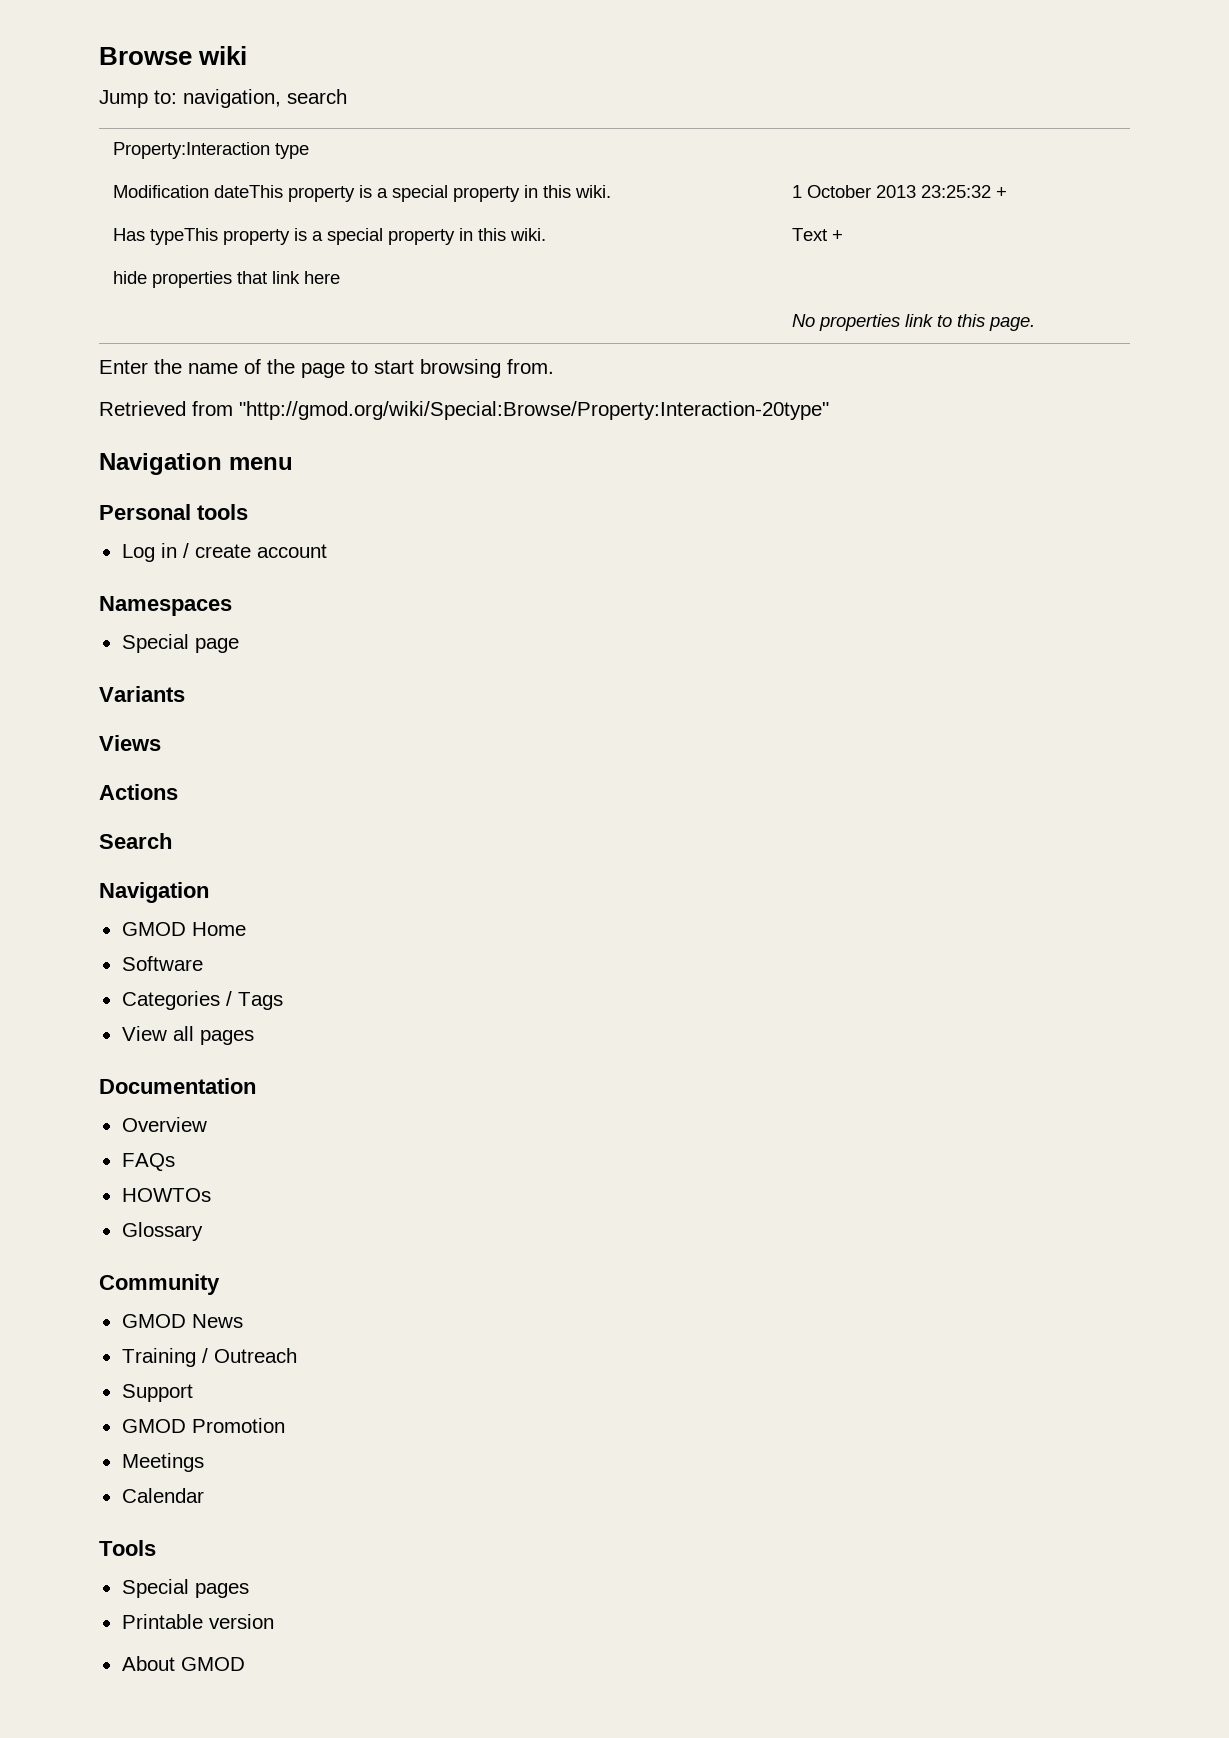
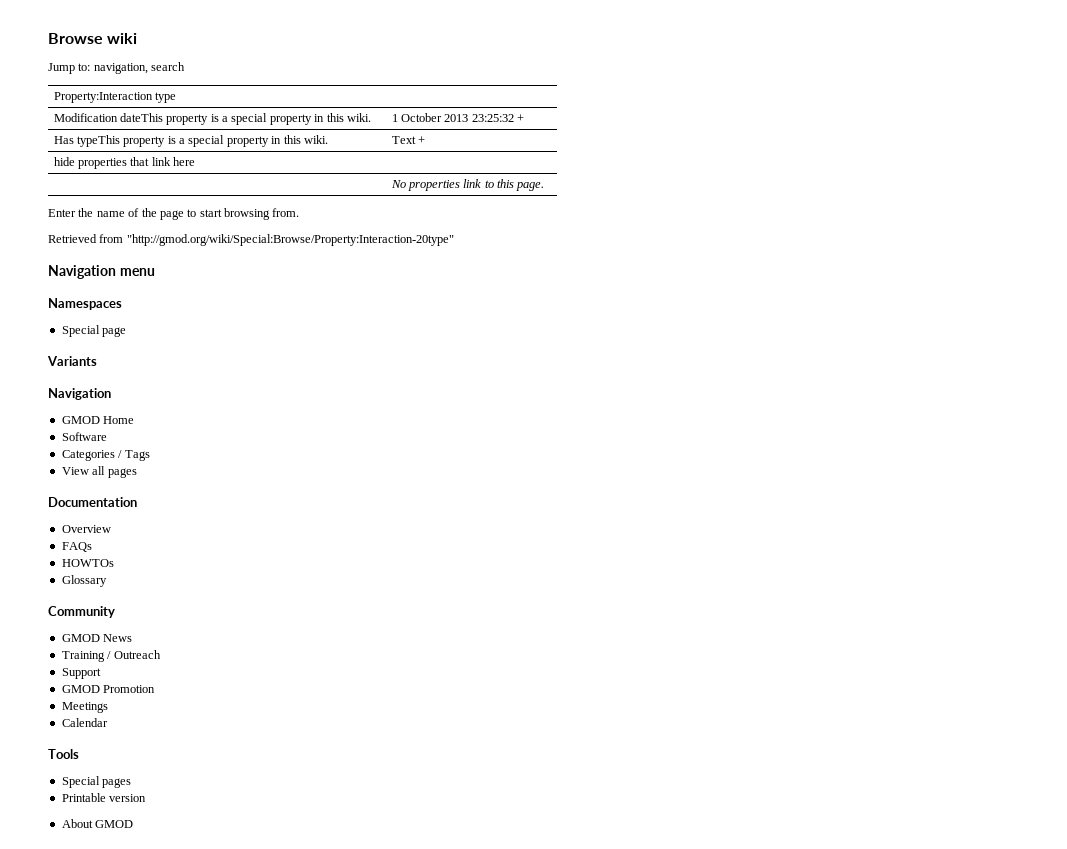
[99,504,248,520] [121,543,327,562] // Personal tools // Log in / create account -> (155, 272) none
[99,735,161,751] [99,784,178,800] [99,833,172,849] // Views // Actions // Search -> (97, 361) none

